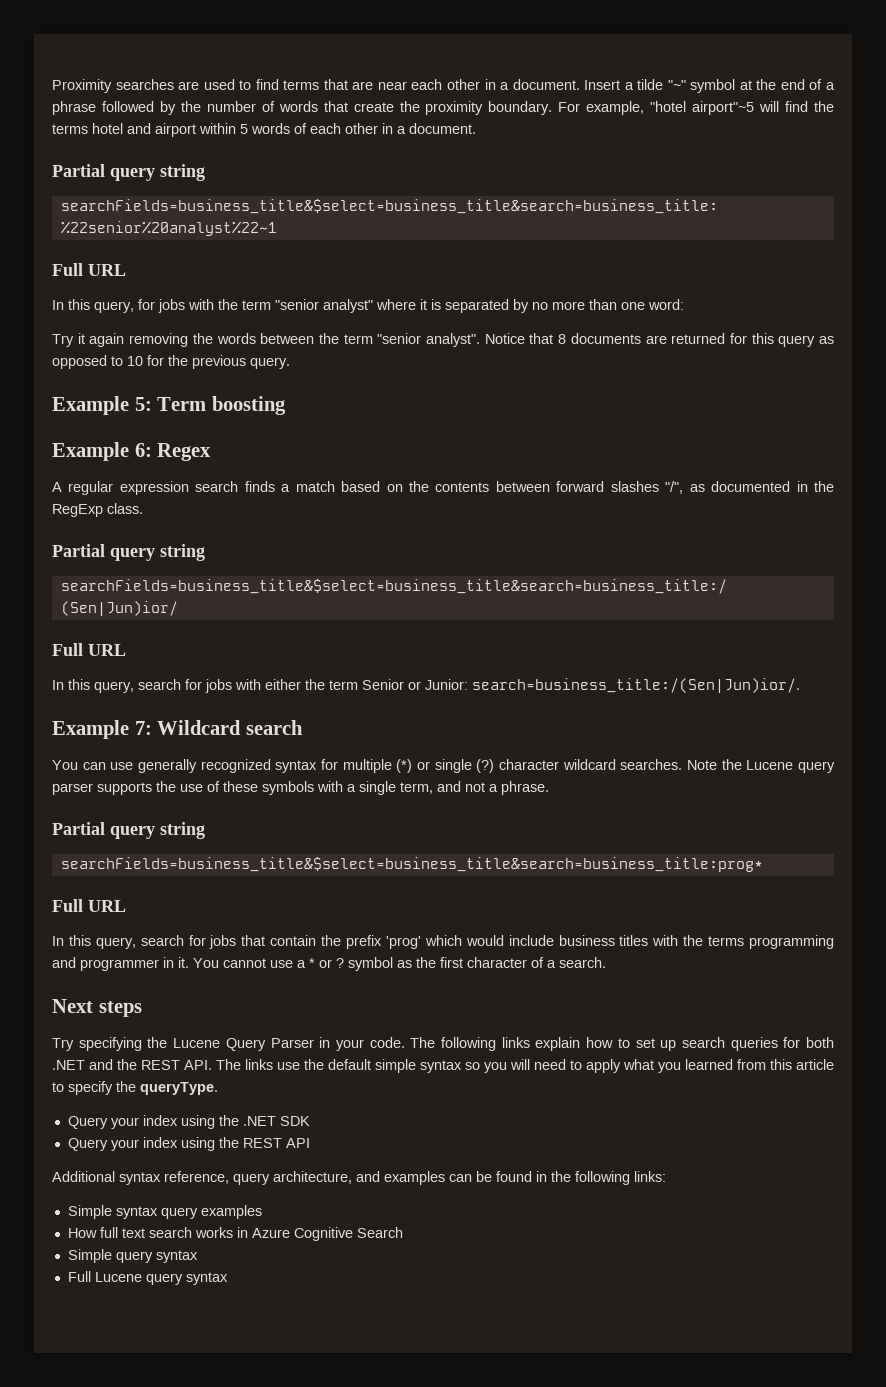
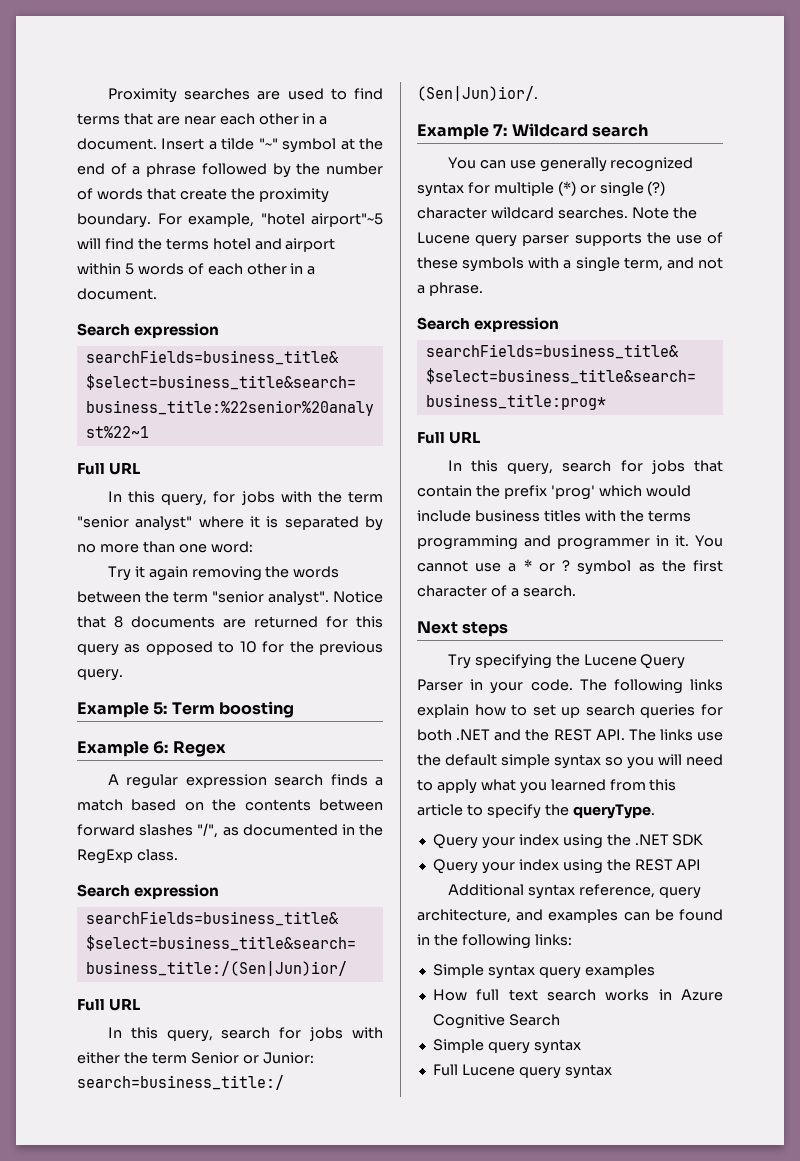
[52,164,205,181] Partial query string -> [77,323,220,338] Search expression
[52,544,205,561] Partial query string -> [77,884,220,899] Search expression
[52,822,205,839] Partial query string -> [417,317,560,332] Search expression

